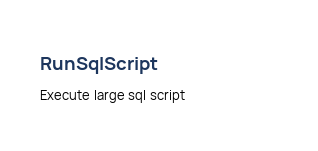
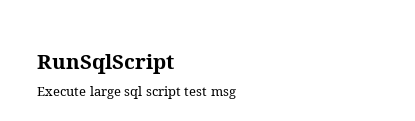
(185, 96) none -> [184,87,236,99] test msg

